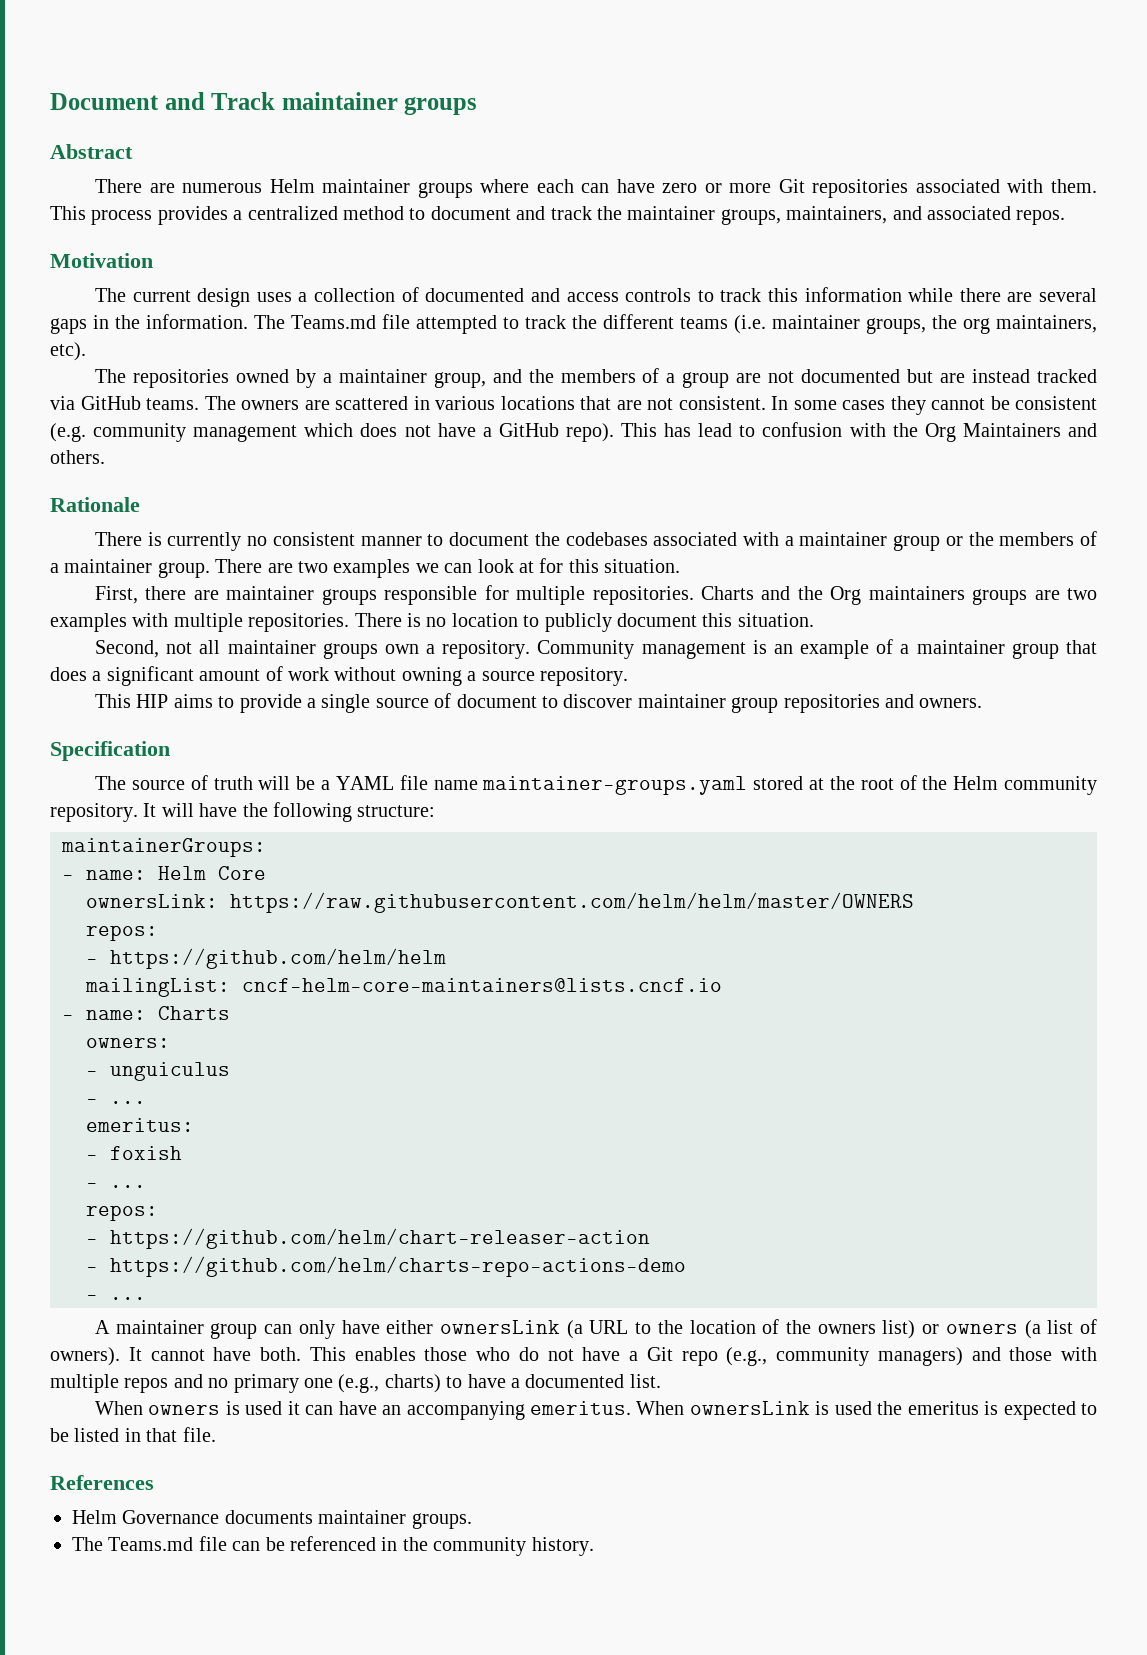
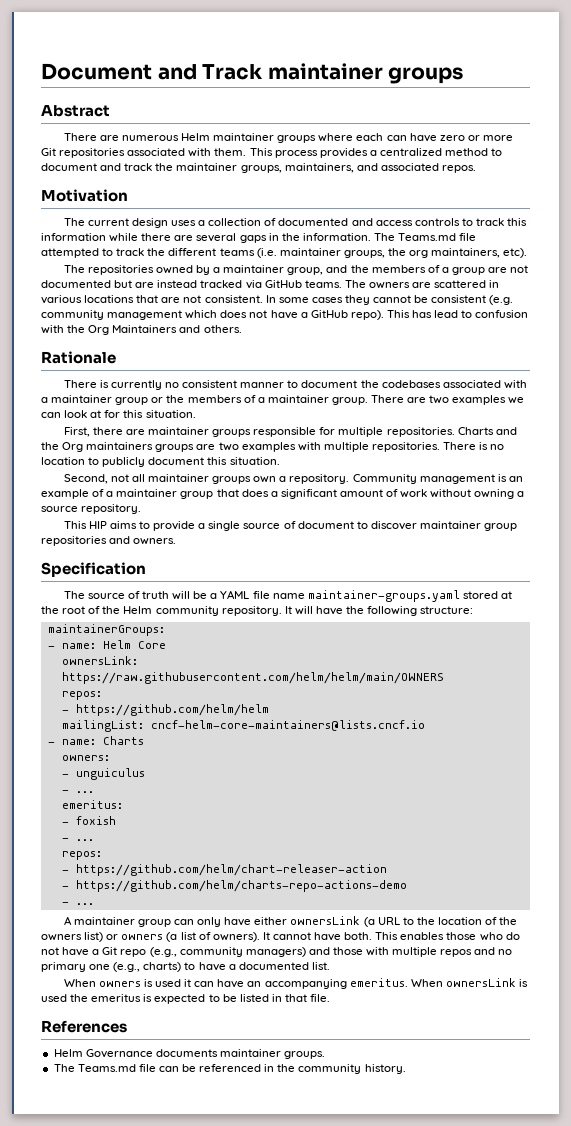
[230,892,914,913] https://raw.githubusercontent.com/helm/helm/master/OWNERS -> [61,672,444,684] https://raw.githubusercontent.com/helm/helm/main/OWNERS

